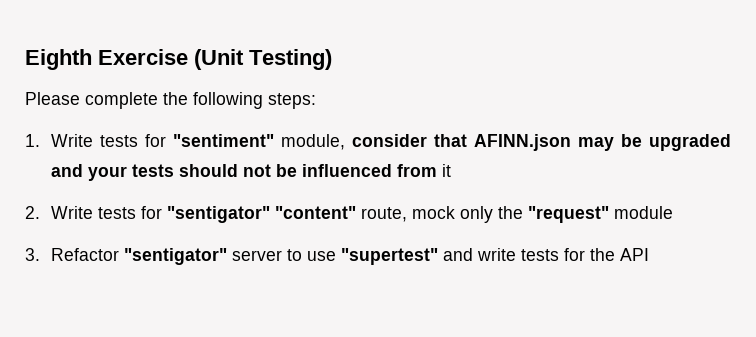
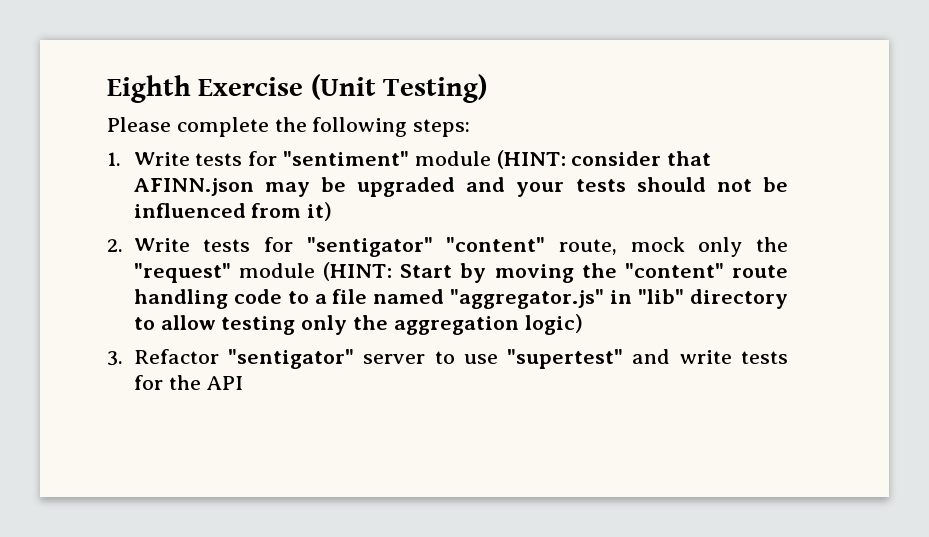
[280,134,345,150] module, -> [414,150,566,169] module (HINT:
[441,164,451,177] it -> [307,202,333,221] it)
(673, 212) none -> [323,262,788,283] [133,289,788,309] [133,314,583,335] (HINT: Start by moving the "content" route handling code to a file named "aggregator.js" in "lib" directory to allow testing only the aggregation logic)

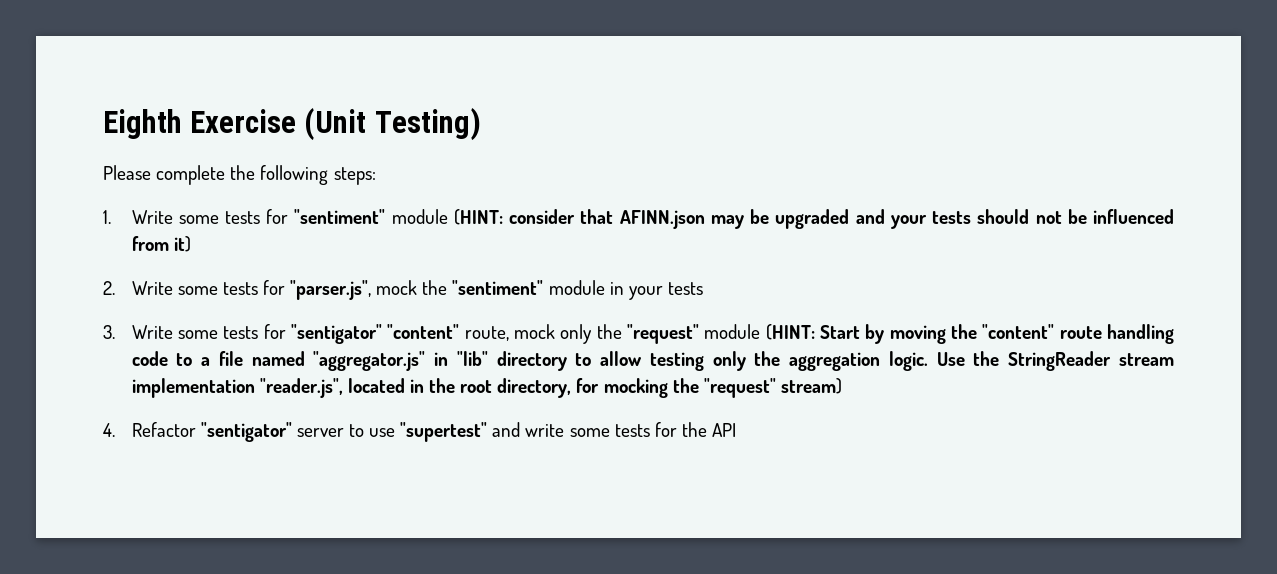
(190, 159) none -> [178,215,219,224] some
(190, 245) none -> [177,280,703,300] [103,325,218,339] some tests for "parser.js", mock the "sentiment" module in your tests // 3. Write some
[524,314,583,335] [107,351,123,366] logic) // 3. -> [888,351,1174,371] [131,378,842,398] [103,423,115,437] logic. Use the StringReader stream implementation "reader.js", located in the root directory, for mocking the "request" stream) // 4.
(732, 357) none -> [569,428,610,437] some

